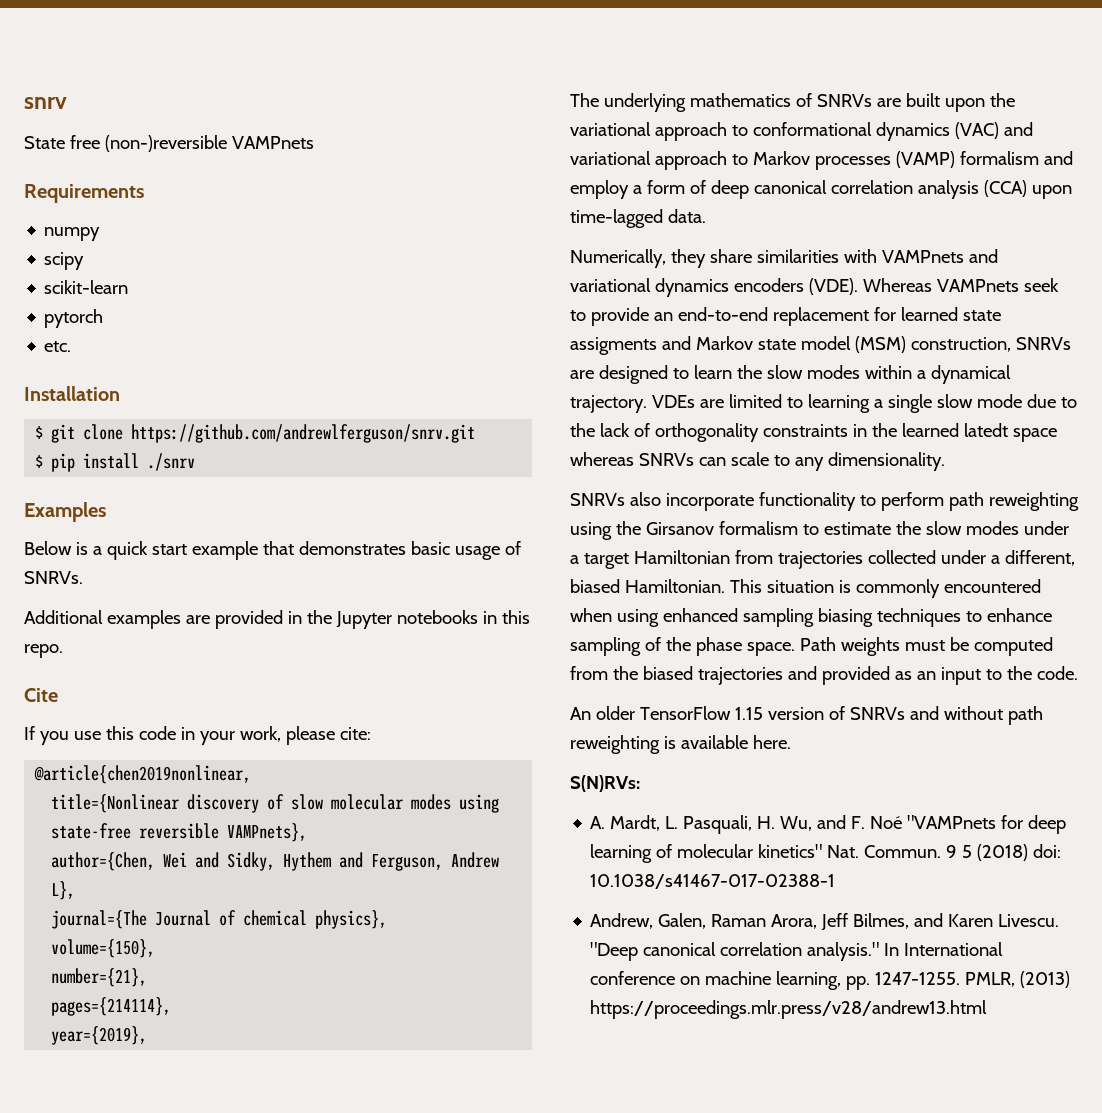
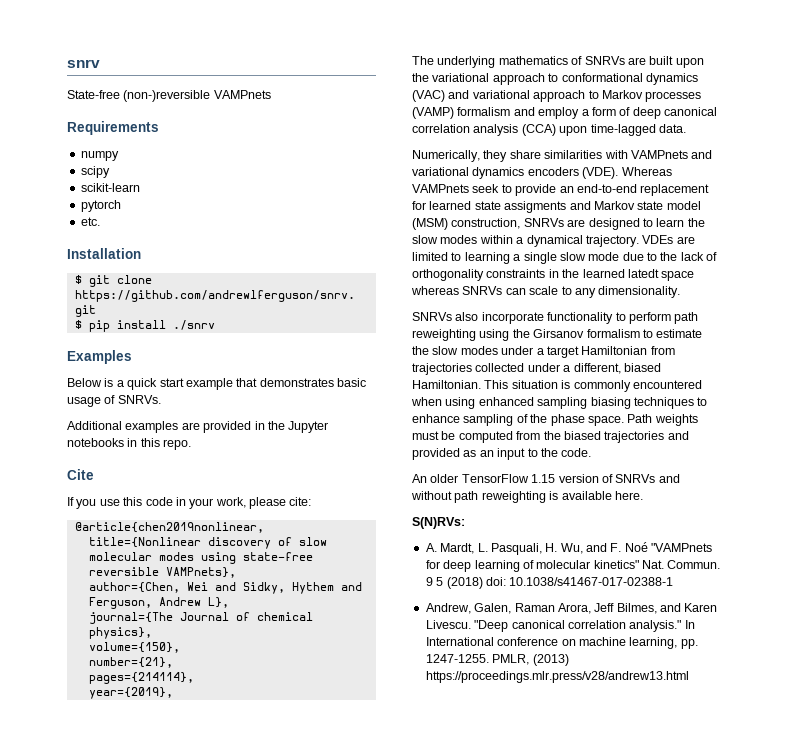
[24,135,100,149] State free -> [67,90,120,99] State-free

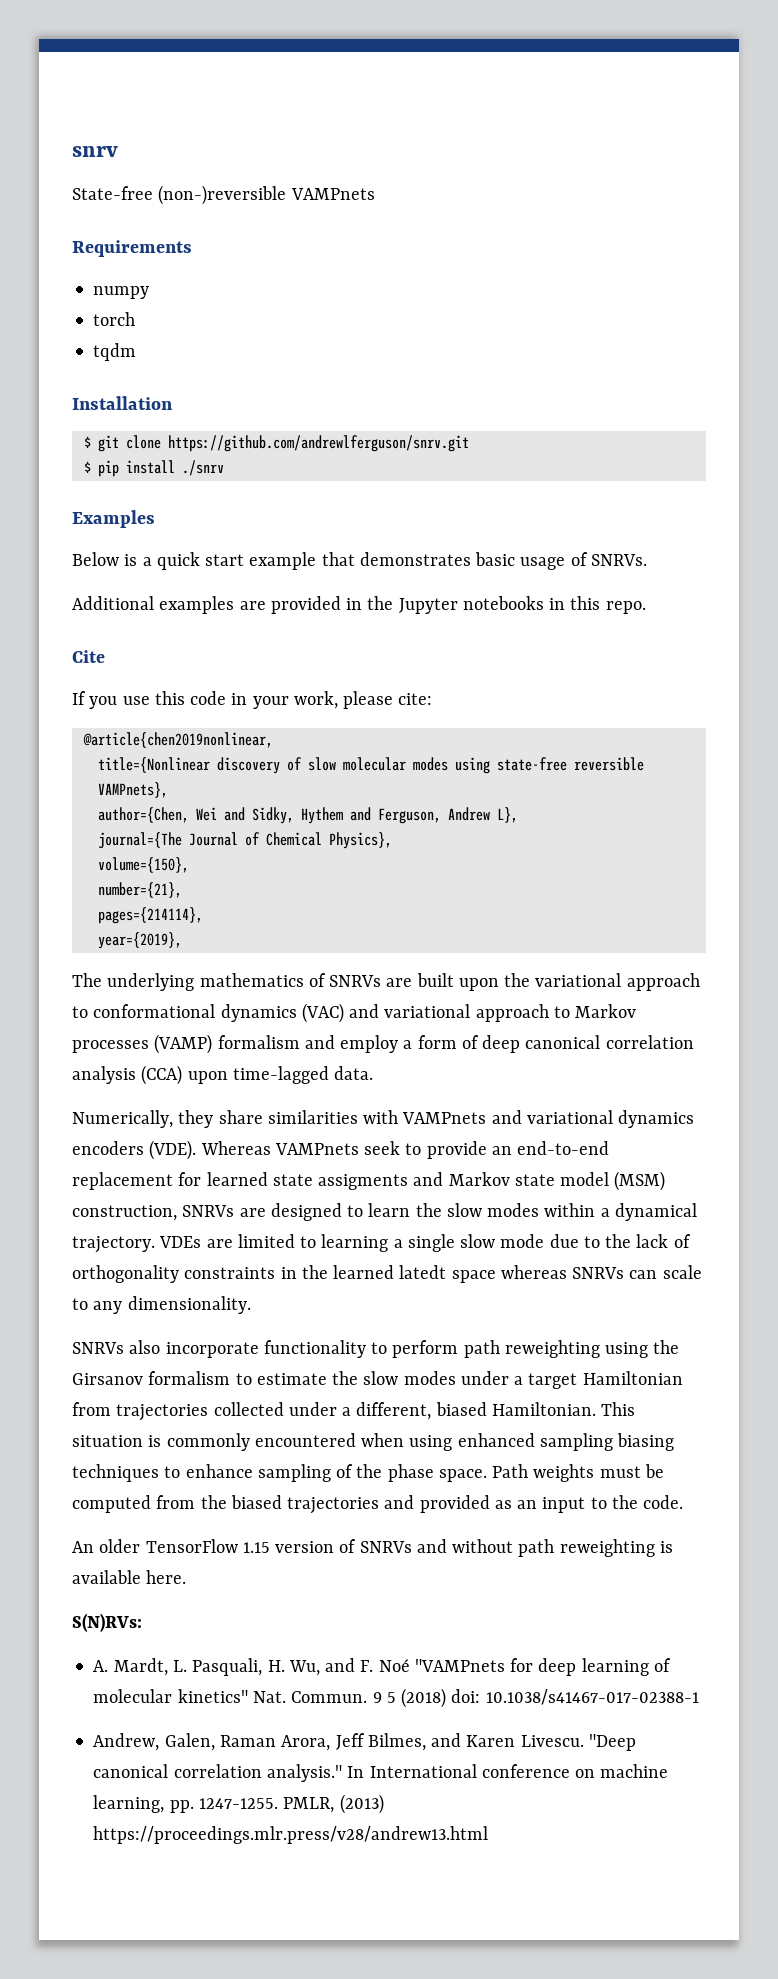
[80,166,110,178] [80,183,140,192] [80,200,121,212] [80,217,100,226] scipy // scikit-learn // pytorch // etc. -> [93,312,136,326] [93,343,137,361] torch // tqdm
[256,612,313,621] [88,627,152,639] chemical physics}, -> [265,832,392,849] Chemical Physics},

